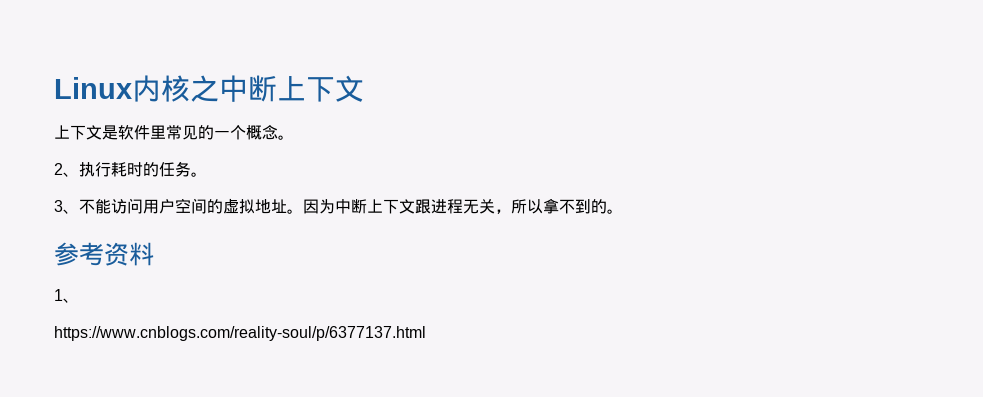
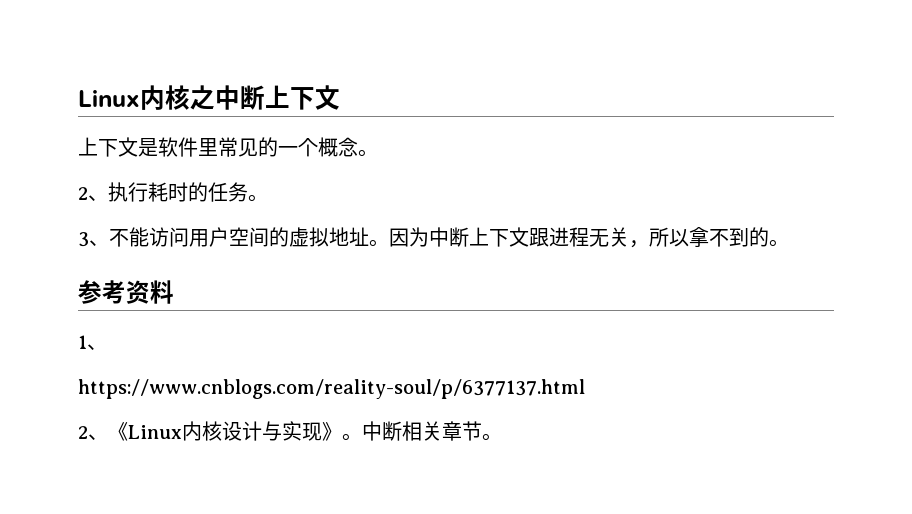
(426, 333) none -> [78,421,502,441] // 2、《Linux内核设计与实现》。中断相关章节。

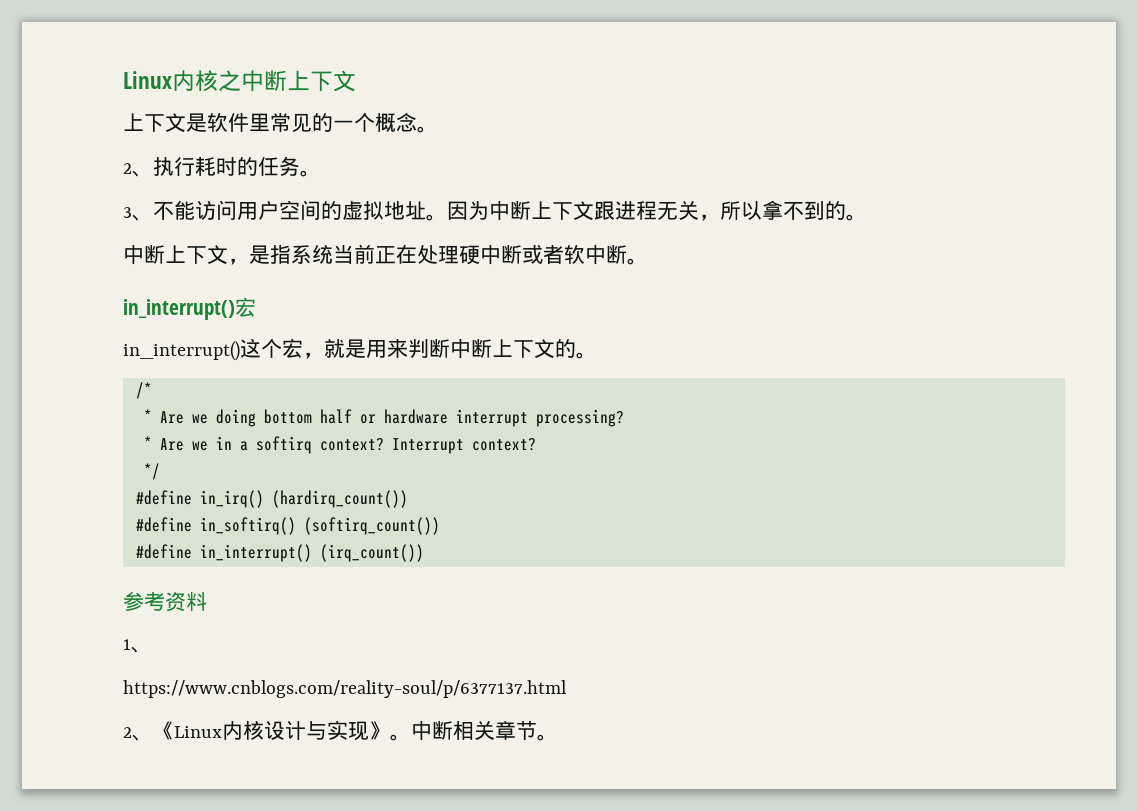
(789, 243) none -> [123,244,648,265] [123,297,256,320] [123,338,597,361] [135,382,152,399] [143,409,624,427] [143,436,536,454] [143,463,160,480] [135,490,408,508] [135,517,440,535] [135,544,424,562] // 中断上下文，是指系统当前正在处理硬中断或者软中断。 // in_interrupt()宏 // in_interrupt()这个宏，就是用来判断中断上下文的。 // /* // * Are we doing bottom half or hardware interrupt processing? // * Are we in a softirq context? Interrupt context? // */ // #define in_irq() (hardirq_count()) // #define in_softirq() (softirq_count()) // #define in_interrupt() (irq_count())

